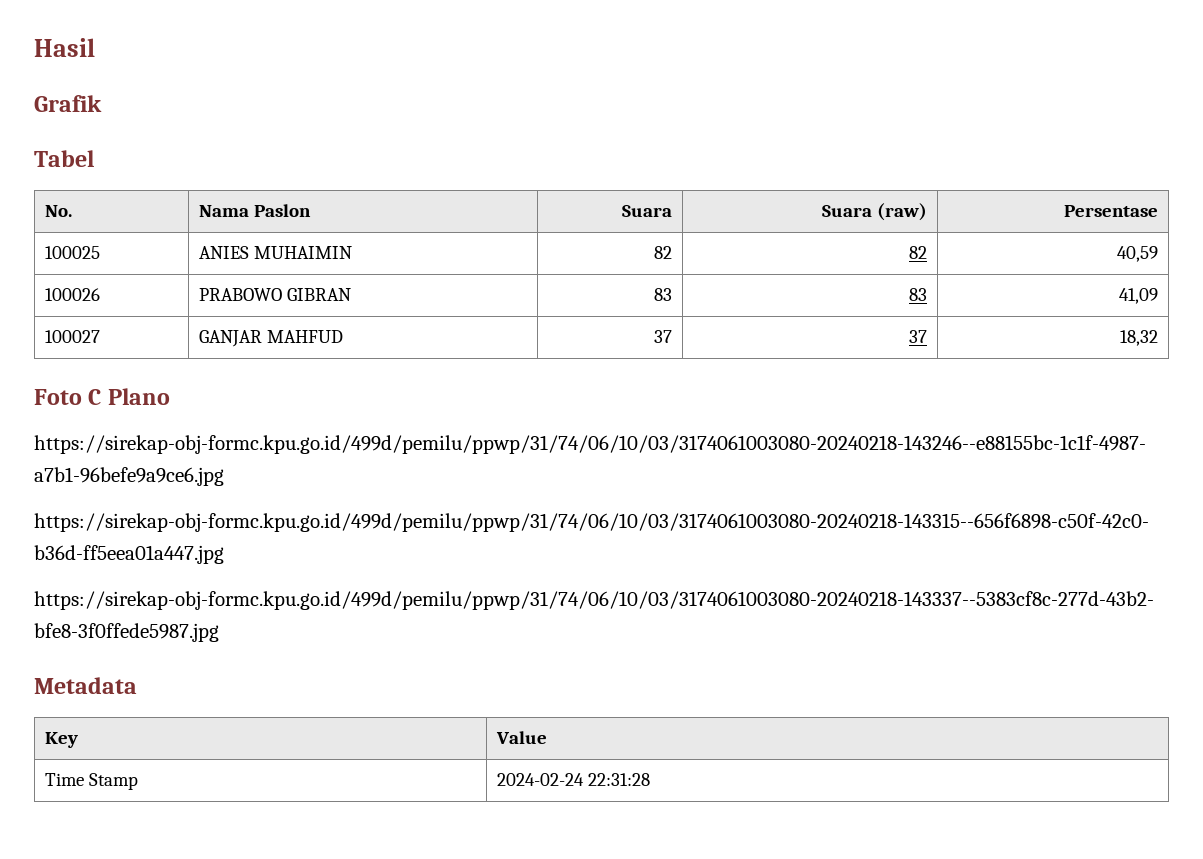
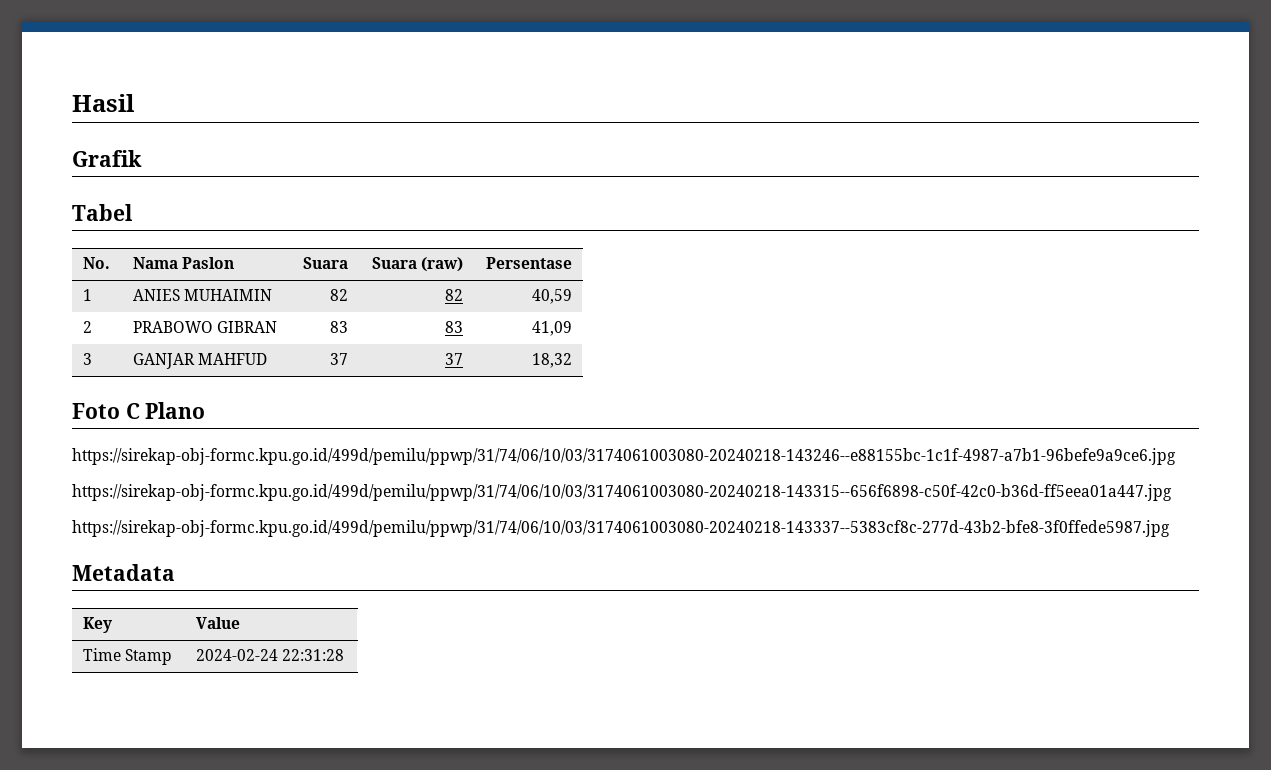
[45,246,101,259] 100025 -> [83,289,93,301] 1
[45,288,101,301] 100026 -> [83,321,93,333] 2
[45,330,101,343] 100027 -> [83,353,93,365] 3

